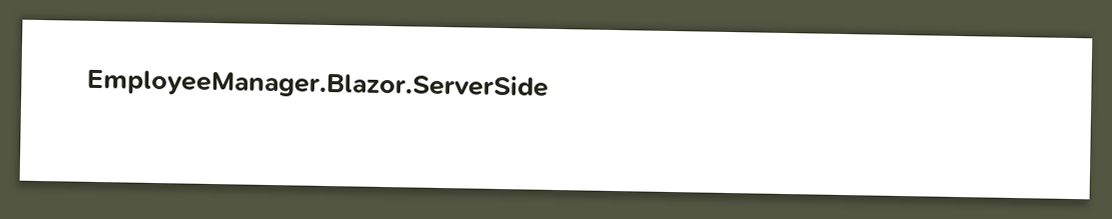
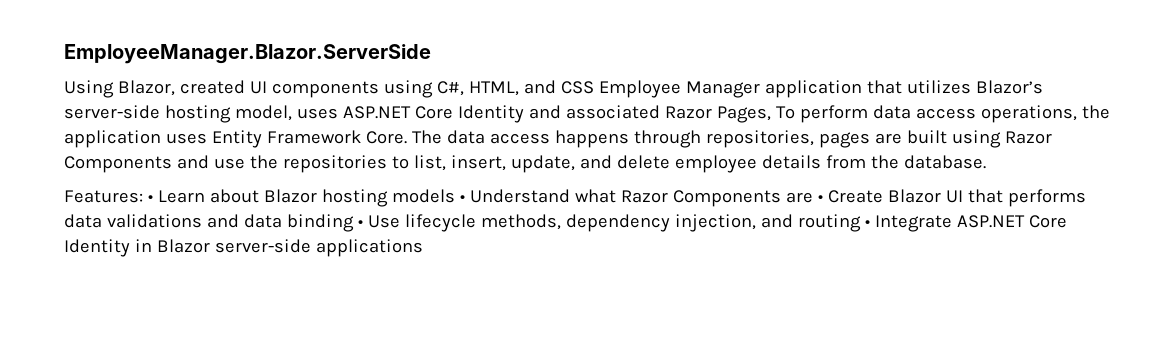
(549, 84) none -> [64,80,1043,98] [64,105,1110,123] [64,130,1052,148] [64,155,986,173] [64,189,1086,207] [64,214,1067,232] [64,239,423,257] // Using Blazor, created UI components using C#, HTML, and CSS Employee Manager application that utilizes Blazor’s server-side hosting model, uses ASP.NET Core Identity and associated Razor Pages, To perform data access operations, the application uses Entity Framework Core. The data access happens through repositories, pages are built using Razor Components and use the repositories to list, insert, update, and delete employee details from the database. // Features: • Learn about Blazor hosting models • Understand what Razor Components are • Create Blazor UI that performs data validations and data binding • Use lifecycle methods, dependency injection, and routing • Integrate ASP.NET Core Identity in Blazor server-side applications

